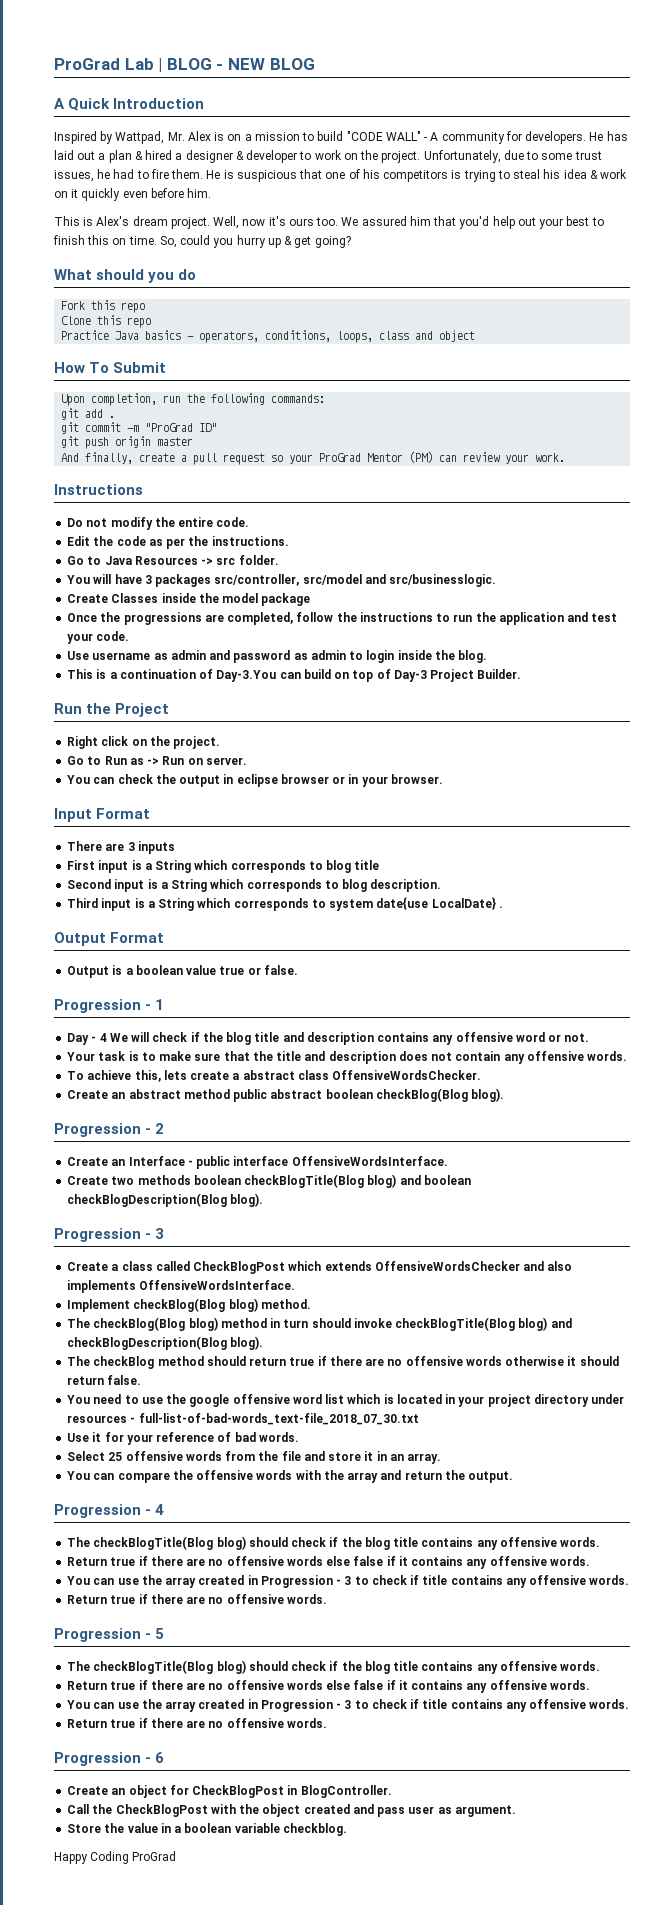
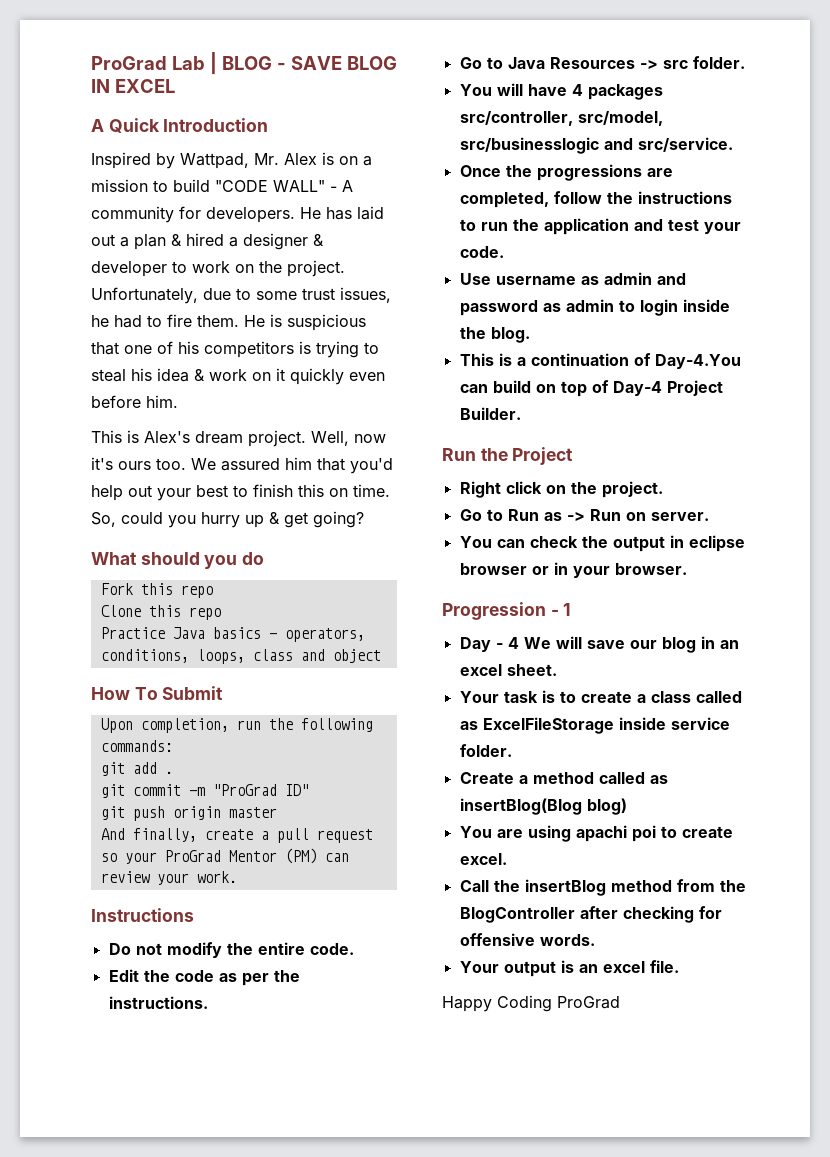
[227,58,315,70] NEW BLOG -> [290,56,397,70] [91,79,175,93] SAVE BLOG IN EXCEL
[144,575,152,584] 3 -> [571,84,583,96] 4
[302,574,497,587] [67,593,311,606] src/model and src/businesslogic. // Create Classes inside the model package -> [577,111,663,126] [459,137,733,154] src/model, src/businesslogic and src/service.
[216,670,277,682] Day-3.You -> [654,354,741,369] Day-4.You
[393,670,427,682] Day-3 -> [612,381,662,396] Day-4
[54,808,151,822] [67,841,175,854] [67,860,380,873] [67,879,442,892] [67,897,503,911] [54,932,165,946] [67,965,298,978] // Input Format // There are 3 inputs // First input is a String which corresponds to blog title // Second input is a String which corresponds to blog description. // Third input is a String which corresponds to system date{use LocalDate} . // Output Format // Output is a boolean value true or false. -> (687, 569) none
[152,1032,590,1045] [67,1051,628,1064] [67,1070,482,1082] [67,1088,505,1102] [54,1123,165,1137] [67,1156,448,1169] [67,1174,471,1188] [67,1193,264,1207] [54,1228,165,1242] [67,1261,573,1274] [67,1280,296,1293] [67,1298,311,1312] [67,1317,572,1331] [67,1336,264,1350] [67,1356,619,1369] [67,1375,142,1385] [67,1394,625,1407] [67,1413,419,1425] [67,1432,299,1445] [67,1451,442,1464] [67,1470,514,1483] [54,1504,165,1518] [67,1536,601,1550] [67,1556,590,1569] [67,1575,630,1588] [67,1594,327,1604] [54,1628,165,1642] [67,1660,601,1674] [67,1680,590,1693] [67,1699,630,1712] [67,1718,327,1728] [54,1752,165,1766] [67,1785,392,1798] [67,1804,516,1817] [67,1823,347,1836] check if the blog title and description contains any offensive word or not. // Your task is to make sure that the title and description does not contain any offensive words. // To achieve this, lets create a abstract class OffensiveWordsChecker. // Create an abstract method public abstract boolean checkBlog(Blog blog). // Progression - 2 // Create an Interface - public interface OffensiveWordsInterface. // Create two methods boolean checkBlogTitle(Blog blog) and boolean checkBlogDescription(Blog blog). // Progression - 3 // Create a class called CheckBlogPost which extends OffensiveWordsChecker and also implements OffensiveWordsInterface. // Implement checkBlog(Blog blog) method. // The checkBlog(Blog blog) method in turn should invoke checkBlogTitle(Blog blog) and checkBlogDescription(Blog blog). // The checkBlog method should return true if there are no offensive words otherwise it should return false. // You need to use the google offensive word list which is located in your project directory under resources - full-list-of-bad-words_text-file_2018_07_30.txt // Use it for your reference of bad words. // Select 25 offensive words from the file and store it in an array. // You can compare the offensive words with the array and return the output. // Progression - 4 // The checkBlogTitle(Blog blog) should check if the blog title contains any offensive words. // Return true if there are no offensive words else false if it contains any offensive words. // You can use the array created in Progression - 3 to check if title contains any offensive words. // Return true if there are no offensive words. // Progression - 5 // The checkBlogTitle(Blog blog) should check if the blog title contains any offensive words. // Return true if there are no offensive words else false if it contains any offensive words. // You can use the array created in Progression - 3 to check if title contains any offensive words. // Return true if there are no offensive words. // Progression - 6 // Create an object for CheckBlogPost in BlogController. // Call the CheckBlogPost with the object created and pass user as argument. // Store the value in a boolean variable checkblog. -> [586,636,739,653] [459,664,557,676] [459,690,742,703] [459,717,730,734] [459,744,512,757] [459,772,668,784] [459,798,627,815] [459,825,733,842] [459,853,507,865] [459,879,746,896] [459,906,722,923] [459,933,595,946] [459,960,679,977] save our blog in an excel sheet. // Your task is to create a class called as ExcelFileStorage inside service folder. // Create a method called as insertBlog(Blog blog) // You are using apachi poi to create excel. // Call the insertBlog method from the BlogController after checking for offensive words. // Your output is an excel file.

